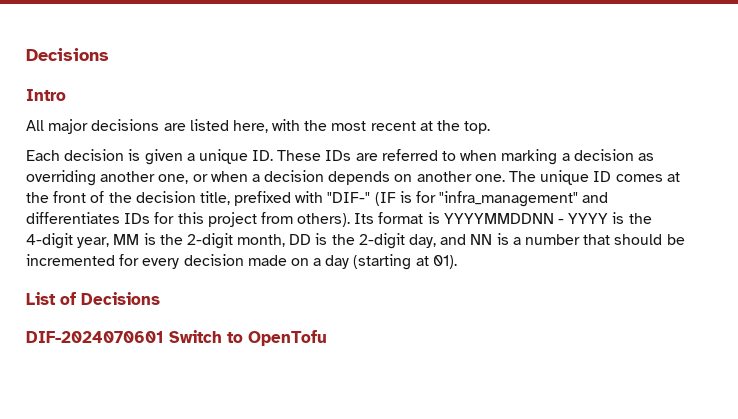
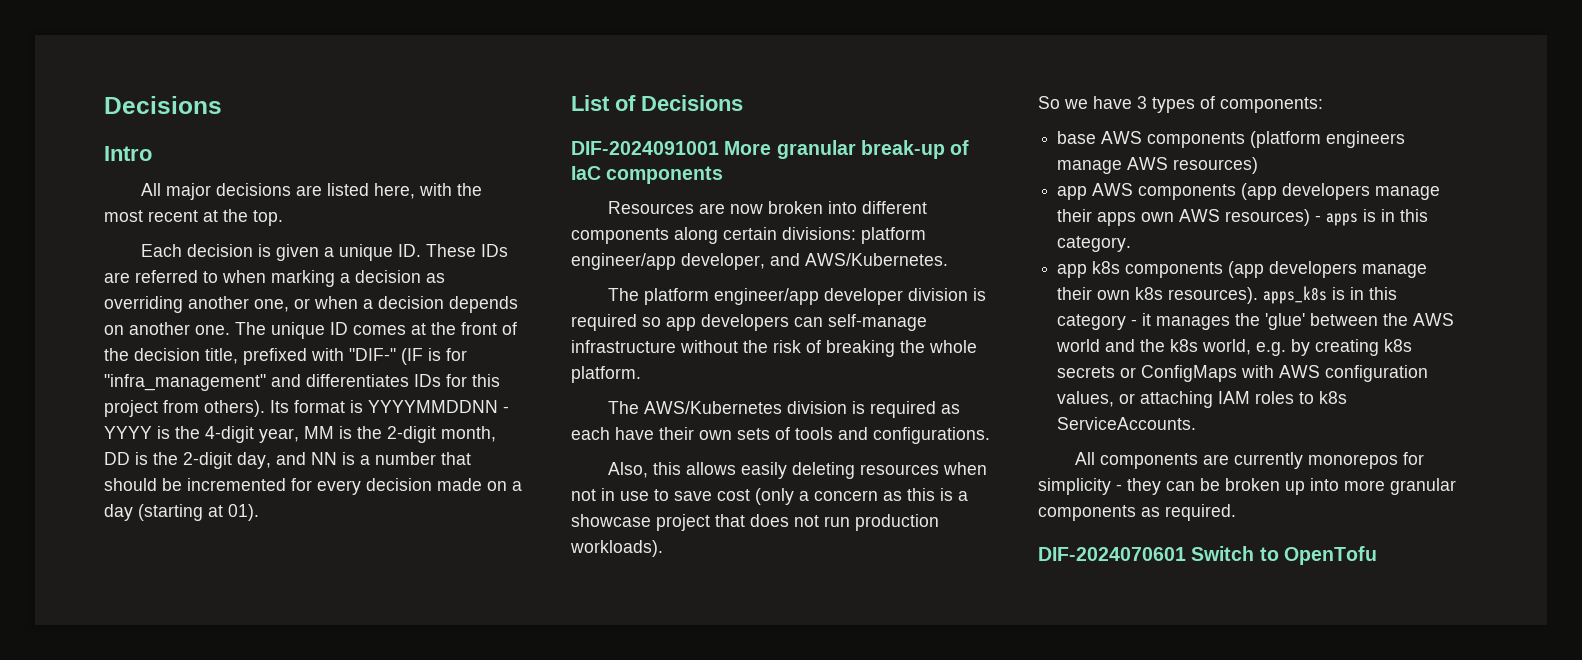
(160, 298) none -> [571,140,970,159] [571,166,724,184] [608,201,928,214] [571,227,926,244] [571,253,948,270] [608,288,987,305] [571,314,927,331] [571,340,977,357] [571,366,641,383] [608,401,961,418] [571,427,990,444] [608,462,988,479] [571,488,968,505] [571,514,939,531] [570,540,663,557] [1038,96,1323,113] [1057,131,1406,148] [1057,157,1259,174] [1057,183,1441,200] [1057,209,1429,226] [1057,236,1132,252] [1057,261,1428,278] [1057,286,1398,304] [1057,313,1455,330] [1056,339,1413,356] [1057,365,1429,382] [1057,391,1348,408] [1057,417,1197,430] [1075,452,1425,469] [1038,478,1456,495] [1038,504,1236,521] // DIF-2024091001 More granular break-up of IaC components // Resources are now broken into different components along certain divisions: platform engineer/app developer, and AWS/Kubernetes. // The platform engineer/app developer division is required so app developers can self-manage infrastructure without the risk of breaking the whole platform. // The AWS/Kubernetes division is required as each have their own sets of tools and configurations. // Also, this allows easily deleting resources when not in use to save cost (only a concern as this is a showcase project that does not run production workloads). // So we have 3 types of components: // base AWS components (platform engineers manage AWS resources) // app AWS components (app developers manage their apps own AWS resources) - apps is in this category. // app k8s components (app developers manage their own k8s resources). apps_k8s is in this category - it manages the 'glue' between the AWS world and the k8s world, e.g. by creating k8s secrets or ConfigMaps with AWS configuration values, or attaching IAM roles to k8s ServiceAccounts. // All components are currently monorepos for simplicity - they can be broken up into more granular components as required.

